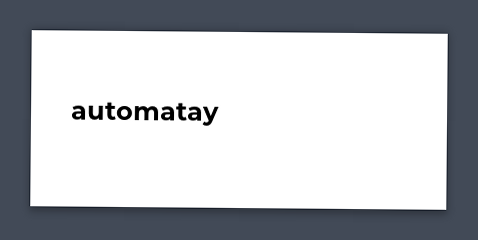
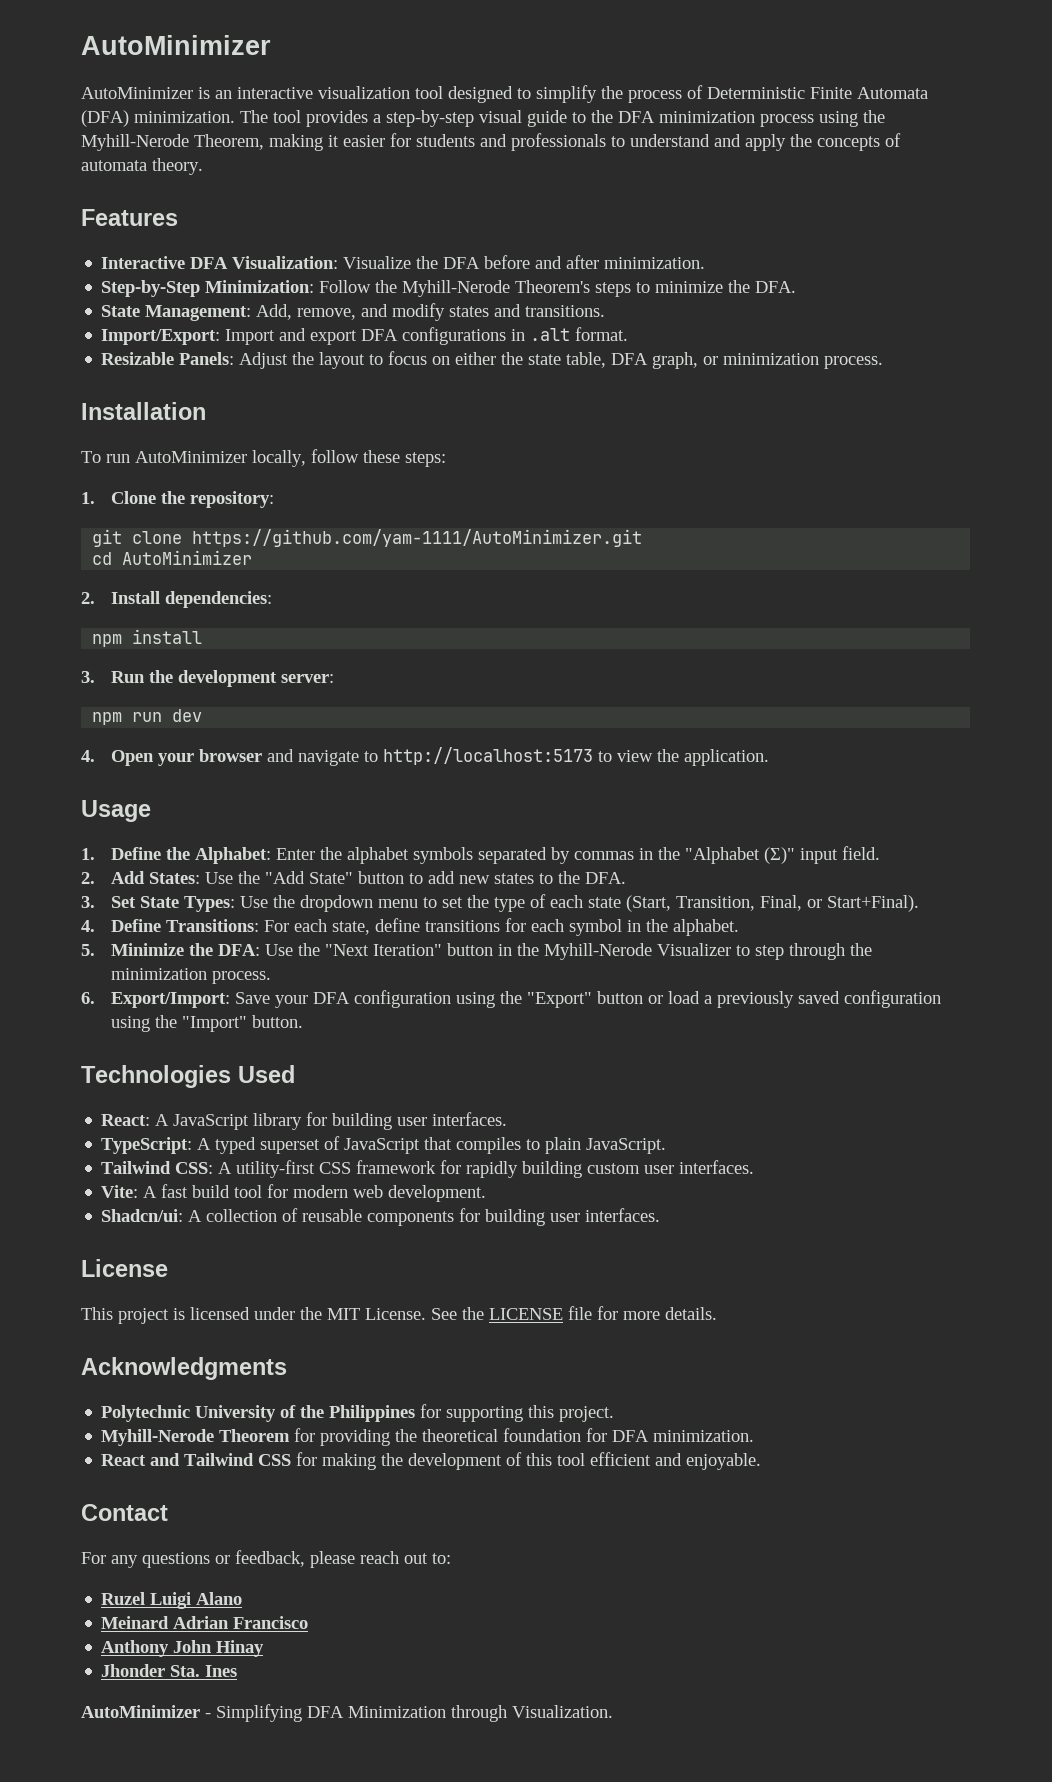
[70,101,220,126] automatay -> [81,35,271,55] [81,85,928,103] [81,110,885,127] [81,133,901,151] [81,158,203,175] [81,209,178,226] [101,255,706,269] [101,280,797,297] [101,303,606,321] [101,327,629,345] [101,351,884,369] [81,402,206,420] [81,449,446,467] [81,491,275,508] [92,529,643,547] [92,550,253,565] [81,591,273,608] [92,629,203,647] [81,670,335,687] [92,709,203,725] [81,747,770,766] [81,800,151,822] [81,846,881,864] [81,871,627,884] [81,894,920,912] [81,918,740,936] [81,943,873,960] [111,968,272,984] [81,990,942,1008] [111,1015,304,1032] [81,1065,295,1088] [101,1112,508,1130] [101,1136,667,1154] [101,1160,755,1178] [101,1184,487,1202] [101,1208,661,1226] [81,1259,168,1277] [81,1306,717,1324] [81,1357,287,1380] [101,1404,615,1422] [101,1428,755,1446] [101,1452,762,1470] [81,1504,168,1521] [81,1550,451,1568] [101,1592,243,1609] [101,1616,309,1629] [101,1640,265,1657] [101,1664,238,1677] [81,1704,613,1722] AutoMinimizer // AutoMinimizer is an interactive visualization tool designed to simplify the process of Deterministic Finite Automata (DFA) minimization. The tool provides a step-by-step visual guide to the DFA minimization process using the Myhill-Nerode Theorem, making it easier for students and professionals to understand and apply the concepts of automata theory. // Features // Interactive DFA Visualization: Visualize the DFA before and after minimization. // Step-by-Step Minimization: Follow the Myhill-Nerode Theorem's steps to minimize the DFA. // State Management: Add, remove, and modify states and transitions. // Import/Export: Import and export DFA configurations in .alt format. // Resizable Panels: Adjust the layout to focus on either the state table, DFA graph, or minimization process. // Installation // To run AutoMinimizer locally, follow these steps: // 1. Clone the repository: // git clone https://github.com/yam-1111/AutoMinimizer.git // cd AutoMinimizer // 2. Install dependencies: // npm install // 3. Run the development server: // npm run dev // 4. Open your browser and navigate to http://localhost:5173 to view the application. // Usage // 1. Define the Alphabet: Enter the alphabet symbols separated by commas in the "Alphabet (Σ)" input field. // 2. Add States: Use the "Add State" button to add new states to the DFA. // 3. Set State Types: Use the dropdown menu to set the type of each state (Start, Transition, Final, or Start+Final). // 4. Define Transitions: For each state, define transitions for each symbol in the alphabet. // 5. Minimize the DFA: Use the "Next Iteration" button in the Myhill-Nerode Visualizer to step through the minimization process. // 6. Export/Import: Save your DFA configuration using the "Export" button or load a previously saved configuration using the "Import" button. // Technologies Used // React: A JavaScript library for building user interfaces. // TypeScript: A typed superset of JavaScript that compiles to plain JavaScript. // Tailwind CSS: A utility-first CSS framework for rapidly building custom user interfaces. // Vite: A fast build tool for modern web development. // Shadcn/ui: A collection of reusable components for building user interfaces. // License // This project is licensed under the MIT License. See the LICENSE file for more details. // Acknowledgments // Polytechnic University of the Philippines for supporting this project. // Myhill-Nerode Theorem for providing the theoretical foundation for DFA minimization. // React and Tailwind CSS for making the development of this tool efficient and enjoyable. // Contact // For any questions or feedback, please reach out to: // Ruzel Luigi Alano // Meinard Adrian Francisco // Anthony John Hinay // Jhonder Sta. Ines // AutoMinimizer - Simplifying DFA Minimization through Visualization.

